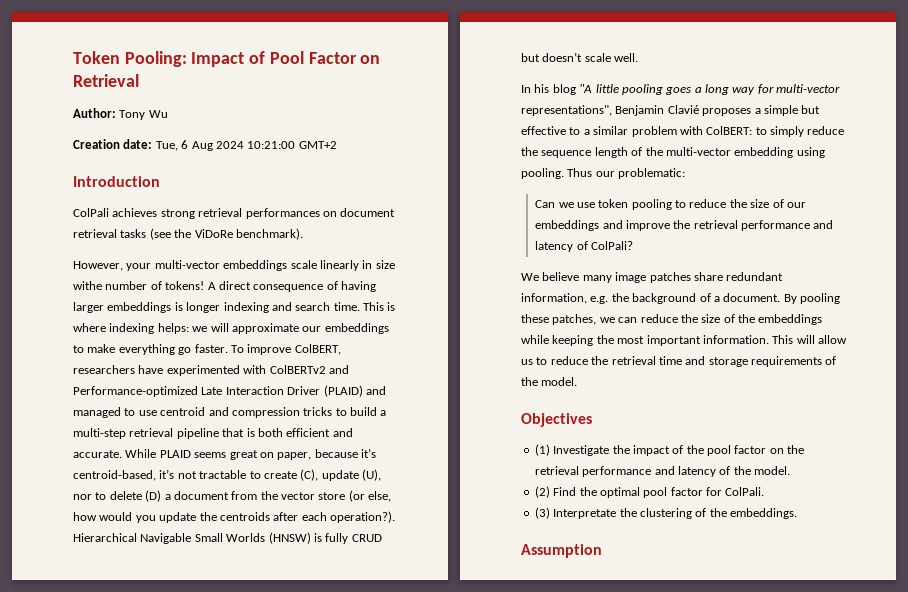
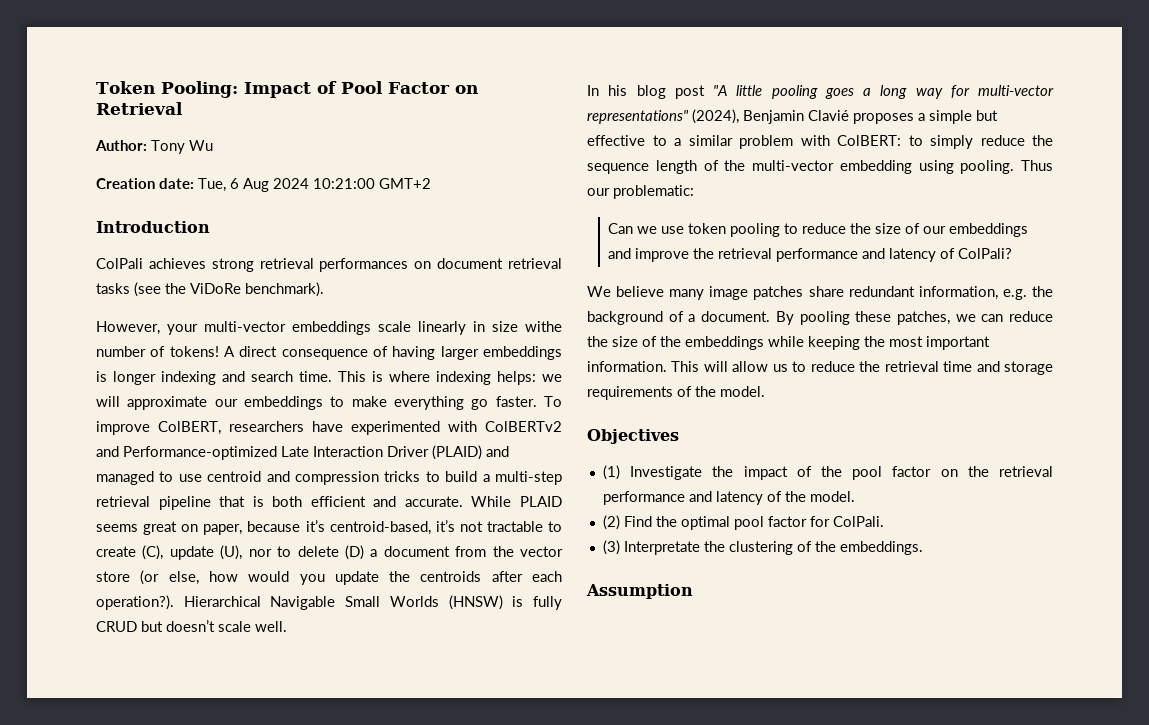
(576, 89) none -> [674,85,705,99] post
[521,105,612,116] representations", -> [587,109,739,124] representations" (2024),

